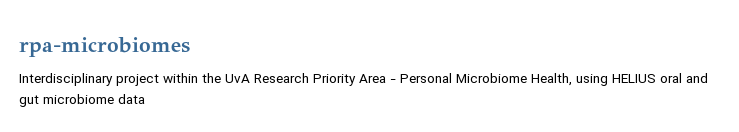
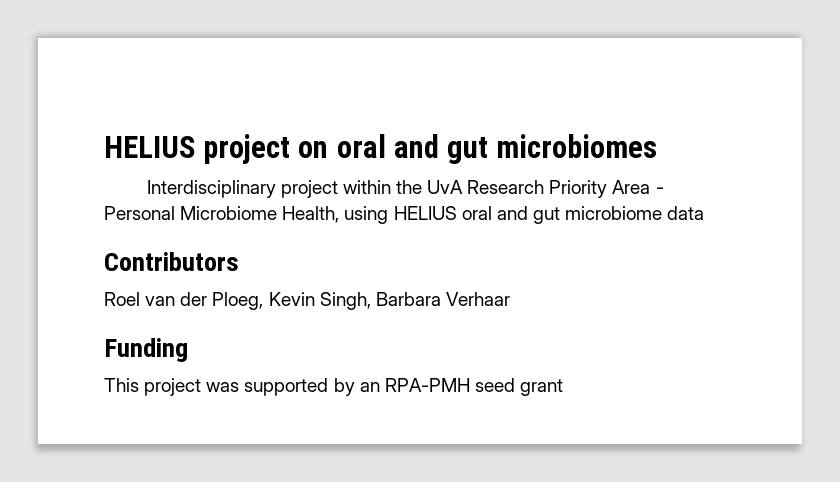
[19,37,190,57] rpa-microbiomes -> [104,134,658,164] HELIUS project on oral and gut microbiomes
(145, 99) none -> [104,252,239,271] [104,292,510,310] [104,338,188,362] [104,378,564,396] // Contributors // Roel van der Ploeg, Kevin Singh, Barbara Verhaar // Funding // This project was supported by an RPA-PMH seed grant

